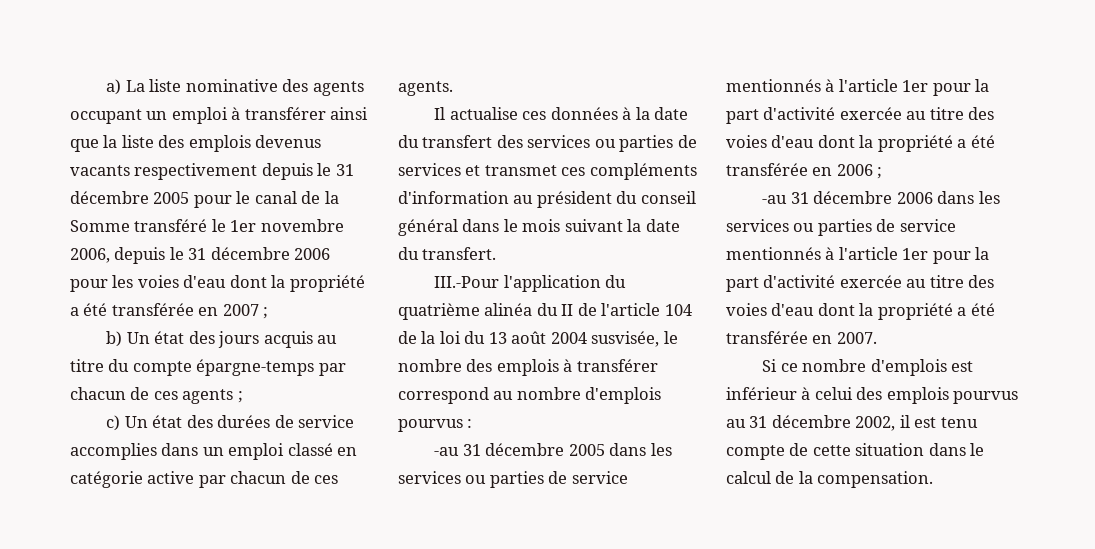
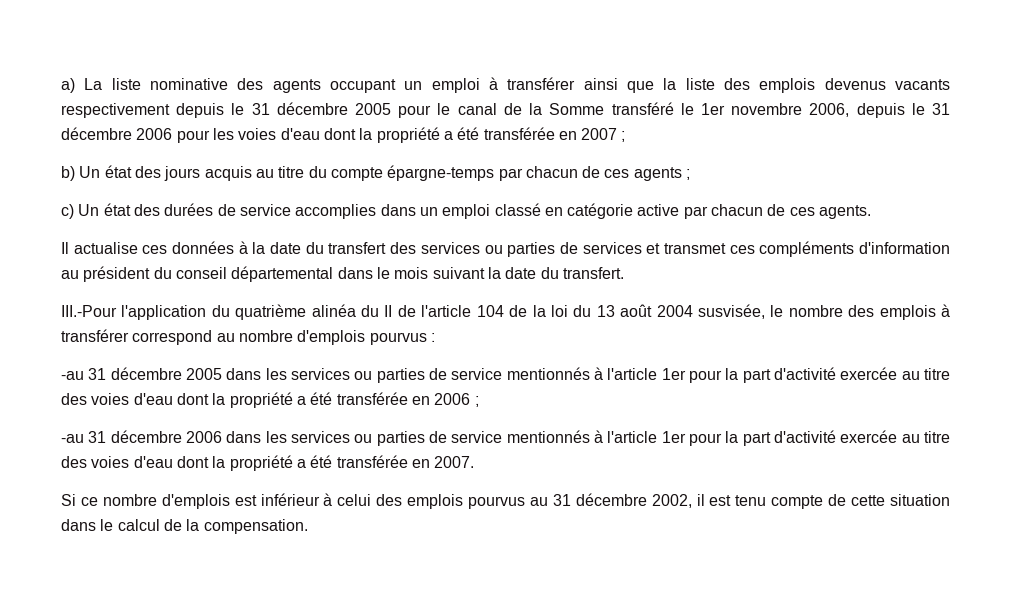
[398,219,458,236] général -> [231,266,334,282] départemental

